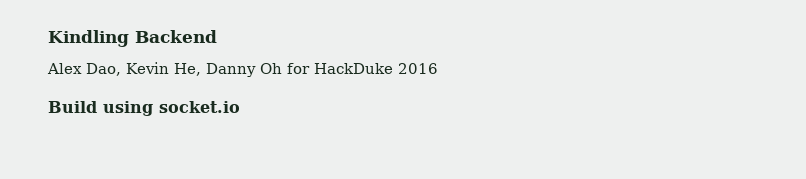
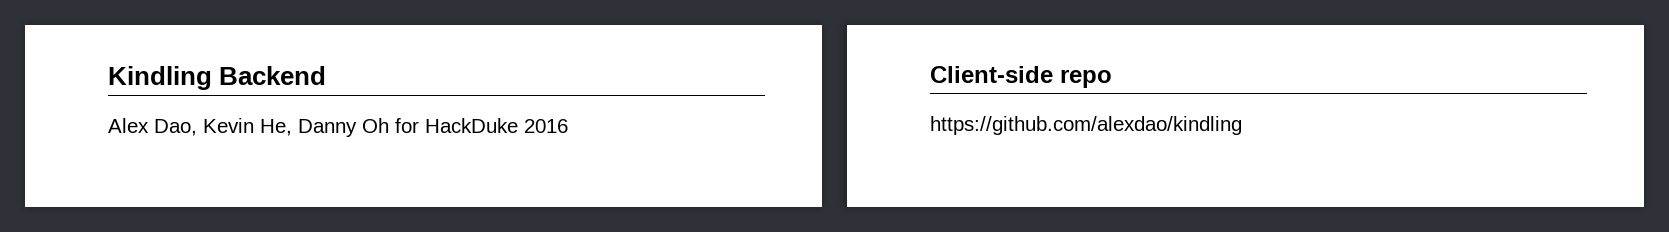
[48,101,240,116] Build using socket.io -> [930,66,1112,88] [930,116,1242,135] Client-side repo // https://github.com/alexdao/kindling

